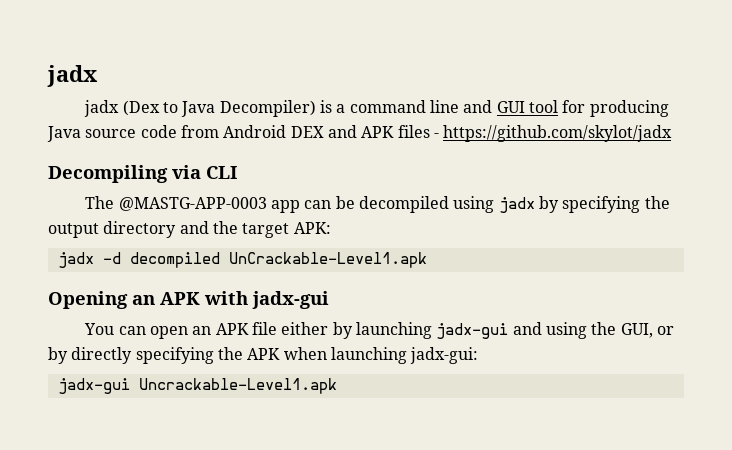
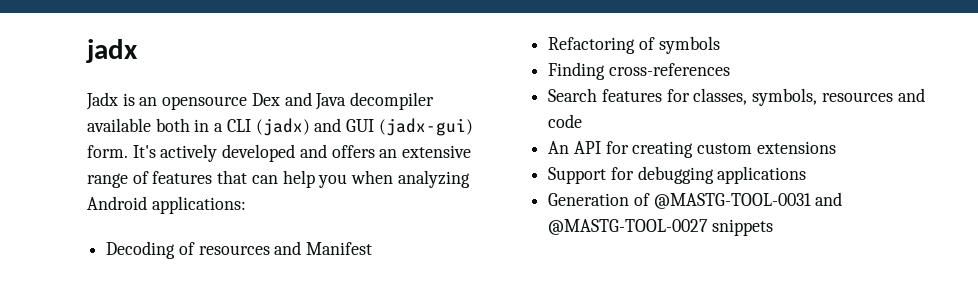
[84,100,669,117] [47,125,673,142] [48,165,237,183] [85,196,670,213] [48,221,331,238] [57,252,427,268] [48,291,329,309] [84,322,674,339] [48,347,479,364] [57,378,337,394] jadx (Dex to Java Decompiler) is a command line and GUI tool for producing Java source code from Android DEX and APK files - https://github.com/skylot/jadx // Decompiling via CLI // The @MASTG-APP-0003 app can be decompiled using jadx by specifying the output directory and the target APK: // jadx -d decompiled UnCrackable-Level1.apk // Opening an APK with jadx-gui // You can open an APK file either by launching jadx-gui and using the GUI, or by directly specifying the APK when launching jadx-gui: // jadx-gui Uncrackable-Level1.apk -> [86,92,435,110] [87,118,473,136] [87,144,472,162] [87,170,470,188] [87,196,246,214] [106,241,373,259] [548,36,720,54] [548,62,730,80] [548,88,925,106] [548,114,583,128] [548,141,836,158] [548,166,807,184] [548,192,843,209] [548,219,773,236] Jadx is an opensource Dex and Java decompiler available both in a CLI (jadx) and GUI (jadx-gui) form. It's actively developed and offers an extensive range of features that can help you when analyzing Android applications: // Decoding of resources and Manifest // Refactoring of symbols // Finding cross-references // Search features for classes, symbols, resources and code // An API for creating custom extensions // Support for debugging applications // Generation of @MASTG-TOOL-0031 and @MASTG-TOOL-0027 snippets

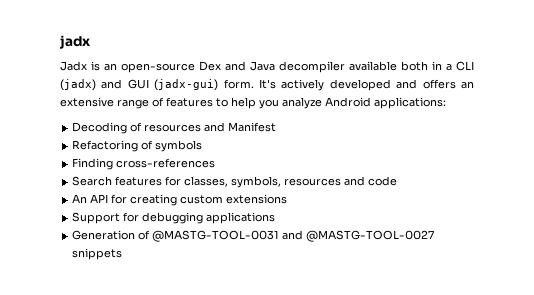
[162,96,248,110] opensource -> [121,63,195,73] open-source
[217,170,470,188] that can help you when analyzing -> [216,97,322,109] to help you analyze

